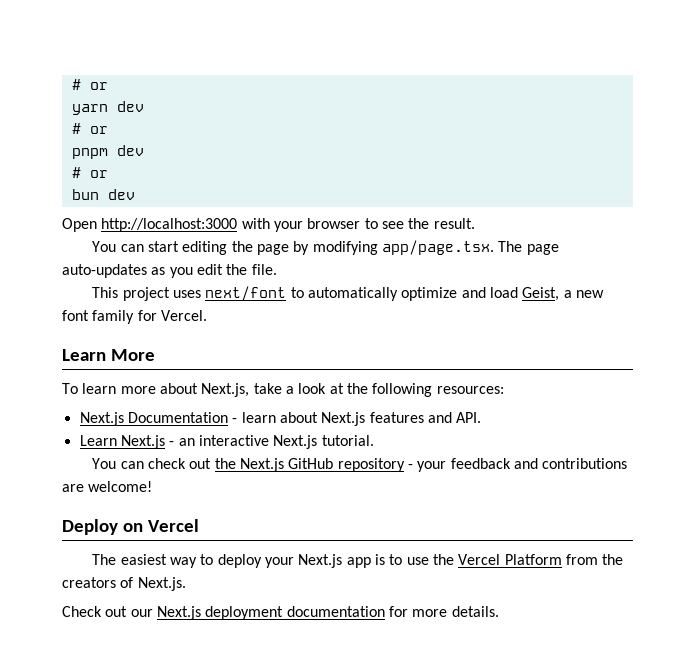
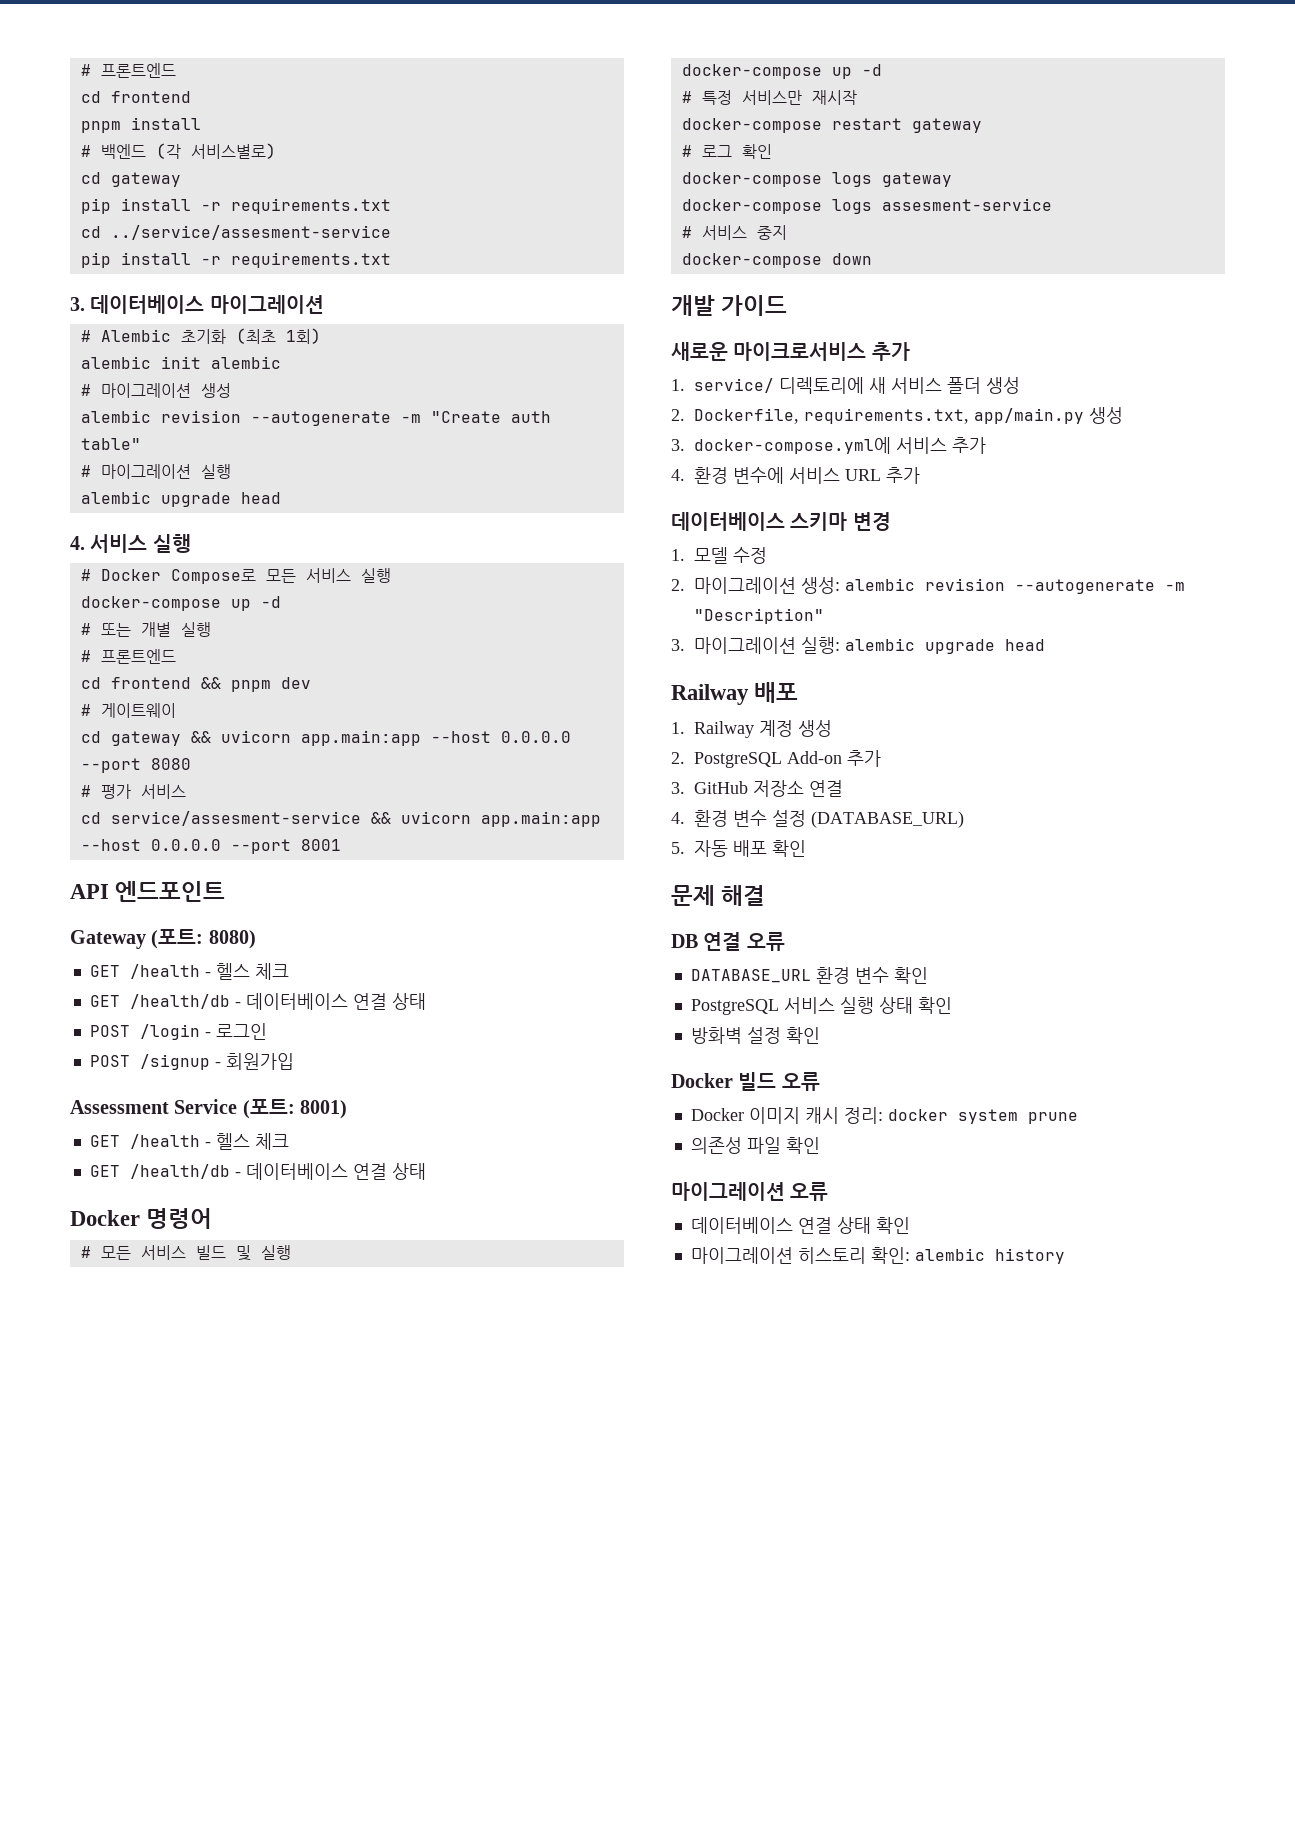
[71,79,108,90] [71,101,144,115] [71,123,108,134] [71,145,144,159] [71,167,108,178] [71,189,135,200] [62,218,475,232] [92,240,559,255] [62,264,277,278] [92,286,604,301] [62,310,207,324] [62,349,155,361] [62,383,504,397] [79,412,482,426] [79,435,374,449] [92,458,628,472] [62,481,153,492] [62,519,199,535] [92,554,624,568] [62,577,186,591] [62,606,499,620] # or // yarn dev // # or // pnpm dev // # or // bun dev // Open http://localhost:3000 with your browser to see the result. // You can start editing the page by modifying app/page.tsx. The page auto-updates as you edit the file. // This project uses next/font to automatically optimize and load Geist, a new font family for Vercel. // Learn More // To learn more about Next.js, take a look at the following resources: // Next.js Documentation - learn about Next.js features and API. // Learn Next.js - an interactive Next.js tutorial. // You can check out the Next.js GitHub repository - your feedback and contributions are welcome! // Deploy on Vercel // The easiest way to deploy your Next.js app is to use the Vercel Platform from the creators of Next.js. // Check out our Next.js deployment documentation for more details. -> [80,63,176,78] [80,91,191,103] [80,117,201,133] [80,143,276,159] [80,172,181,187] [80,198,391,214] [80,225,391,240] [80,252,391,268] [70,295,324,314] [80,328,321,344] [80,356,281,369] [80,383,231,398] [80,410,551,426] [80,438,141,450] [80,464,231,479] [80,491,281,507] [70,534,191,553] [80,568,391,584] [80,596,281,611] [80,622,211,637] [80,649,176,664] [80,677,311,692] [80,703,176,718] [80,730,571,746] [80,758,191,773] [80,784,186,799] [80,811,601,827] [80,839,341,854] [70,881,226,902] [70,929,256,949] [89,963,289,980] [89,993,426,1010] [89,1023,267,1040] [89,1053,294,1070] [70,1099,348,1119] [89,1133,289,1150] [89,1163,426,1180] [70,1208,213,1229] [80,1245,291,1261] [681,64,882,79] [681,90,857,105] [681,118,982,133] [681,144,772,159] [681,172,952,187] [681,198,1052,214] [681,225,787,240] [681,253,872,268] [671,295,788,316] [671,342,910,361] [671,377,1020,394] [671,407,1123,424] [671,437,986,454] [671,467,920,484] [671,512,891,531] [671,547,767,564] [671,577,1185,594] [694,608,824,624] [671,637,1045,654] [671,682,799,705] [671,720,832,738] [671,750,881,768] [671,780,843,797] [671,810,964,828] [671,840,806,857] [671,885,766,906] [671,932,785,951] [690,967,928,984] [690,997,952,1015] [690,1027,820,1044] [671,1072,820,1091] [690,1107,1078,1124] [690,1137,820,1154] [671,1182,829,1201] [690,1217,910,1234] [690,1247,1065,1264] # 프론트엔드 // cd frontend // pnpm install // # 백엔드 (각 서비스별로) // cd gateway // pip install -r requirements.txt // cd ../service/assesment-service // pip install -r requirements.txt // 3. 데이터베이스 마이그레이션 // # Alembic 초기화 (최초 1회) // alembic init alembic // # 마이그레이션 생성 // alembic revision --autogenerate -m "Create auth table" // # 마이그레이션 실행 // alembic upgrade head // 4. 서비스 실행 // # Docker Compose로 모든 서비스 실행 // docker-compose up -d // # 또는 개별 실행 // # 프론트엔드 // cd frontend && pnpm dev // # 게이트웨이 // cd gateway && uvicorn app.main:app --host 0.0.0.0 --port 8080 // # 평가 서비스 // cd service/assesment-service && uvicorn app.main:app --host 0.0.0.0 --port 8001 // API 엔드포인트 // Gateway (포트: 8080) // GET /health - 헬스 체크 // GET /health/db - 데이터베이스 연결 상태 // POST /login - 로그인 // POST /signup - 회원가입 // Assessment Service (포트: 8001) // GET /health - 헬스 체크 // GET /health/db - 데이터베이스 연결 상태 // Docker 명령어 // # 모든 서비스 빌드 및 실행 // docker-compose up -d // # 특정 서비스만 재시작 // docker-compose restart gateway // # 로그 확인 // docker-compose logs gateway // docker-compose logs assesment-service // # 서비스 중지 // docker-compose down // 개발 가이드 // 새로운 마이크로서비스 추가 // 1. service/ 디렉토리에 새 서비스 폴더 생성 // 2. Dockerfile, requirements.txt, app/main.py 생성 // 3. docker-compose.yml에 서비스 추가 // 4. 환경 변수에 서비스 URL 추가 // 데이터베이스 스키마 변경 // 1. 모델 수정 // 2. 마이그레이션 생성: alembic revision --autogenerate -m "Description" // 3. 마이그레이션 실행: alembic upgrade head // Railway 배포 // 1. Railway 계정 생성 // 2. PostgreSQL Add-on 추가 // 3. GitHub 저장소 연결 // 4. 환경 변수 설정 (DATABASE_URL) // 5. 자동 배포 확인 // 문제 해결 // DB 연결 오류 // DATABASE_URL 환경 변수 확인 // PostgreSQL 서비스 실행 상태 확인 // 방화벽 설정 확인 // Docker 빌드 오류 // Docker 이미지 캐시 정리: docker system prune // 의존성 파일 확인 // 마이그레이션 오류 // 데이터베이스 연결 상태 확인 // 마이그레이션 히스토리 확인: alembic history

